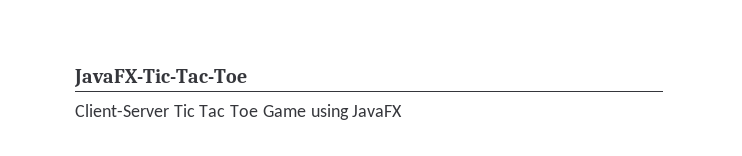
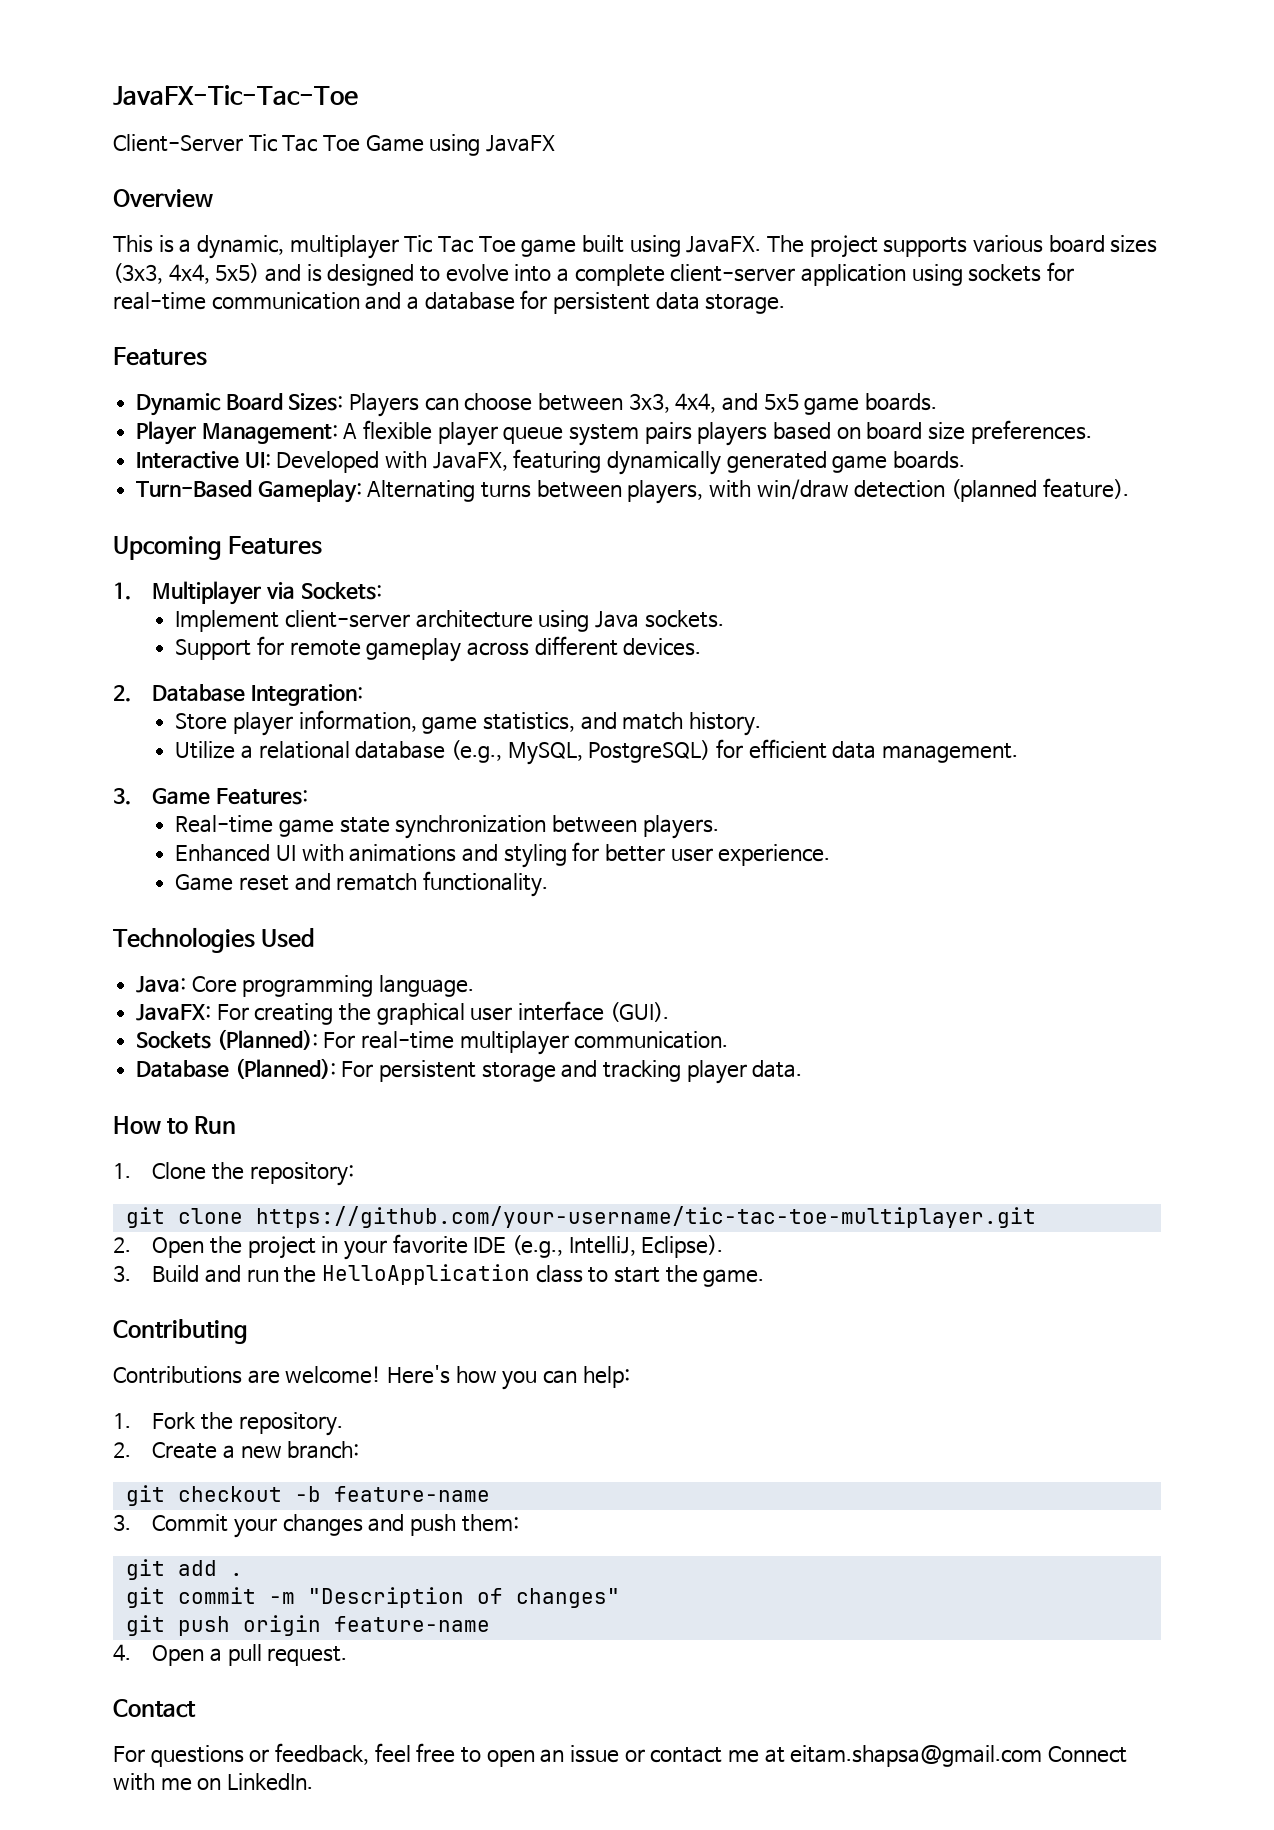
(403, 111) none -> [113,189,213,208] [113,235,1158,259] [113,262,1075,286] [113,290,786,314] [113,347,207,366] [136,393,938,417] [136,420,1092,446] [136,449,966,475] [136,478,1129,504] [113,536,323,560] [113,581,382,605] [175,610,724,632] [175,636,702,662] [113,684,363,706] [175,710,761,736] [175,739,1018,765] [113,788,308,805] [175,815,719,839] [175,842,831,868] [175,871,548,897] [113,927,316,953] [136,975,475,997] [136,1001,669,1025] [136,1029,729,1055] [136,1058,803,1084] [113,1116,237,1134] [113,1162,354,1186] [125,1206,1036,1228] [113,1234,724,1260] [113,1264,765,1287] [113,1319,248,1344] [113,1365,630,1390] [113,1412,343,1436] [113,1441,360,1459] [125,1485,490,1506] [113,1514,519,1538] [125,1559,243,1580] [125,1587,620,1608] [125,1615,490,1636] [113,1644,348,1666] [113,1699,196,1718] [113,1743,1127,1767] [113,1773,314,1791] // Overview // This is a dynamic, multiplayer Tic Tac Toe game built using JavaFX. The project supports various board sizes (3x3, 4x4, 5x5) and is designed to evolve into a complete client-server application using sockets for real-time communication and a database for persistent data storage. // Features // Dynamic Board Sizes: Players can choose between 3x3, 4x4, and 5x5 game boards. // Player Management: A flexible player queue system pairs players based on board size preferences. // Interactive UI: Developed with JavaFX, featuring dynamically generated game boards. // Turn-Based Gameplay: Alternating turns between players, with win/draw detection (planned feature). // Upcoming Features // 1. Multiplayer via Sockets: // Implement client-server architecture using Java sockets. // Support for remote gameplay across different devices. // 2. Database Integration: // Store player information, game statistics, and match history. // Utilize a relational database (e.g., MySQL, PostgreSQL) for efficient data management. // 3. Game Features: // Real-time game state synchronization between players. // Enhanced UI with animations and styling for better user experience. // Game reset and rematch functionality. // Technologies Used // Java: Core programming language. // JavaFX: For creating the graphical user interface (GUI). // Sockets (Planned): For real-time multiplayer communication. // Database (Planned): For persistent storage and tracking player data. // How to Run // 1. Clone the repository: // git clone https://github.com/your-username/tic-tac-toe-multiplayer.git // 2. Open the project in your favorite IDE (e.g., IntelliJ, Eclipse). // 3. Build and run the HelloApplication class to start the game. // Contributing // Contributions are welcome! Here's how you can help: // 1. Fork the repository. // 2. Create a new branch: // git checkout -b feature-name // 3. Commit your changes and push them: // git add . // git commit -m "Description of changes" // git push origin feature-name // 4. Open a pull request. // Contact // For questions or feedback, feel free to open an issue or contact me at eitam.shapsa@gmail.com Connect with me on LinkedIn.

